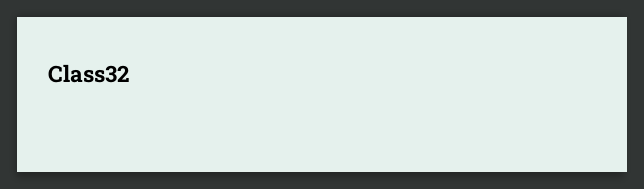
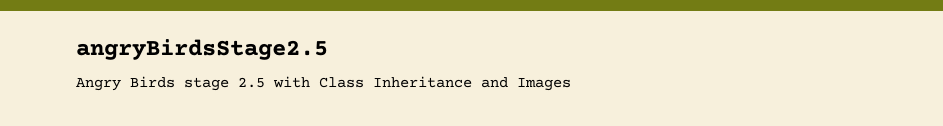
[48,64,129,83] Class32 -> [76,39,328,60] [76,76,571,91] angryBirdsStage2.5 // Angry Birds stage 2.5 with Class Inheritance and Images

